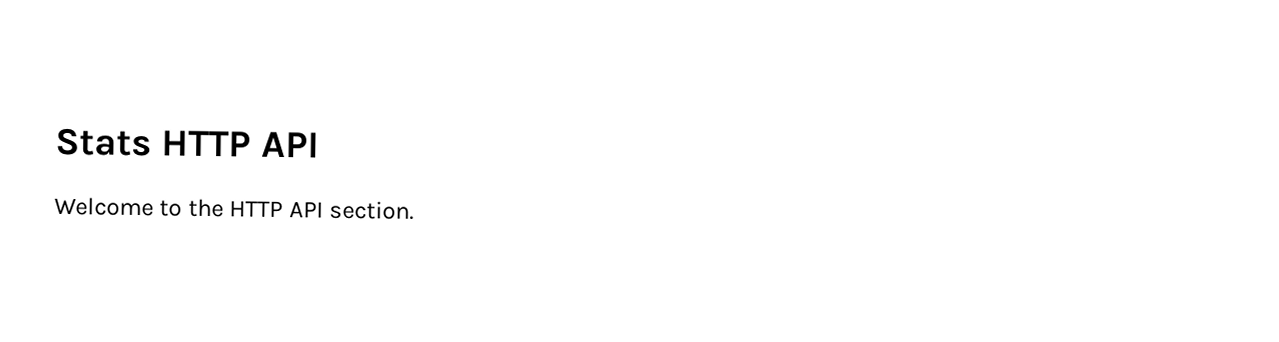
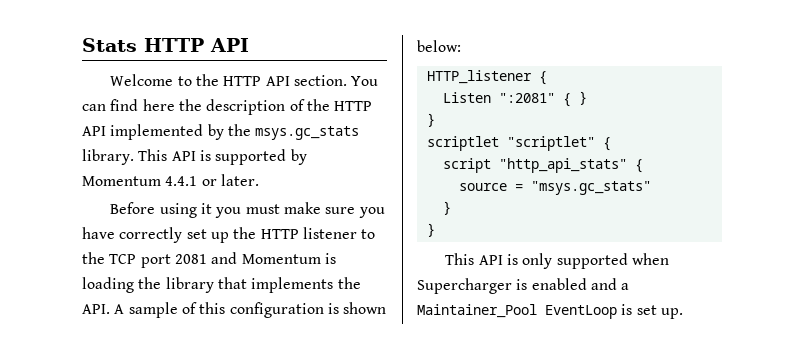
(415, 210) none -> [351,76,379,86] [82,99,373,115] [82,124,360,140] [82,149,307,165] [82,174,259,186] [110,202,385,218] [82,227,376,243] [82,252,336,268] [82,277,361,293] [82,302,387,318] [417,40,461,52] [426,70,547,85] [442,91,587,107] [426,113,435,127] [426,136,611,151] [442,158,643,173] [458,181,651,195] [442,201,451,215] [426,223,435,237] [445,253,669,269] [417,278,630,294] [417,304,683,319] You can find here the description of the HTTP API implemented by the msys.gc_stats library. This API is supported by Momentum 4.4.1 or later. // Before using it you must make sure you have correctly set up the HTTP listener to the TCP port 2081 and Momentum is loading the library that implements the API. A sample of this configuration is shown below: // HTTP_listener { // Listen ":2081" { } // } // scriptlet "scriptlet" { // script "http_api_stats" { // source = "msys.gc_stats" // } // } // This API is only supported when Supercharger is enabled and a Maintainer_Pool EventLoop is set up.

